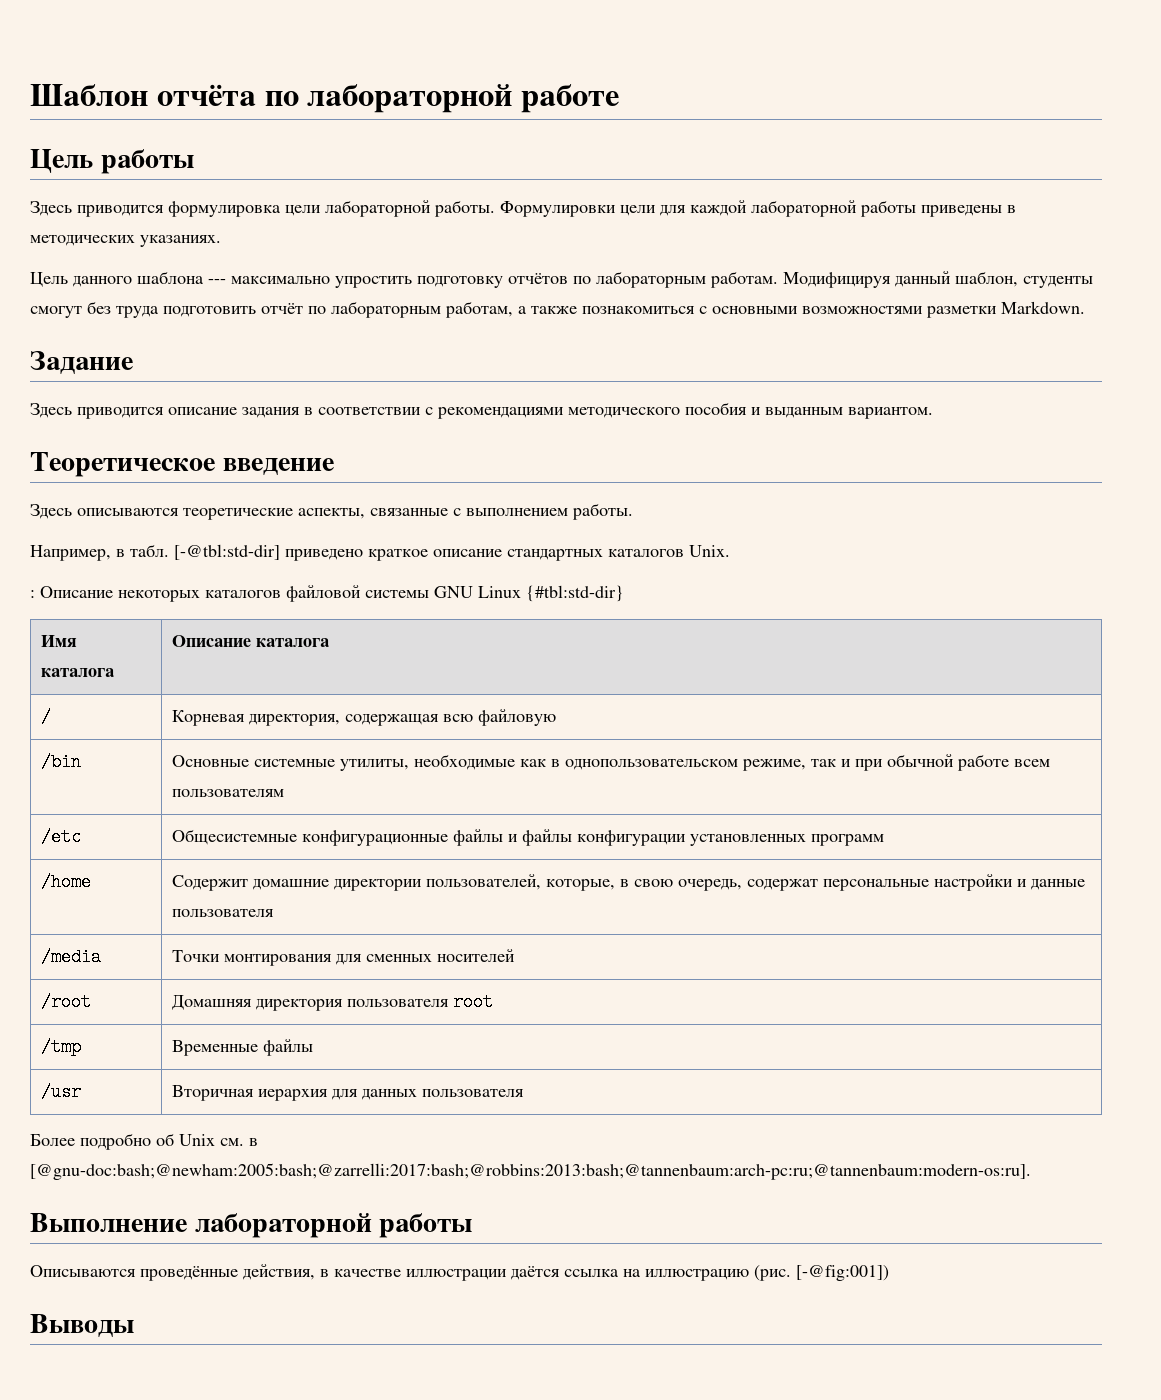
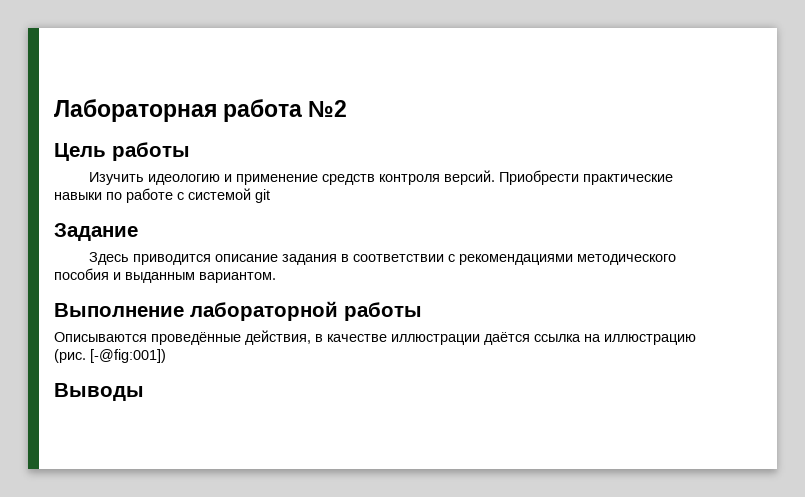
[30,84,620,113] [30,149,194,174] [30,200,1016,217] [30,235,221,247] [30,271,1093,288] [30,301,1085,318] Шаблон отчёта по лабораторной работе // Цель работы // Здесь приводится формулировка цели лабораторной работы. Формулировки цели для каждой лабораторной работы приведены в методических указаниях. // Цель данного шаблона --- максимально упростить подготовку отчётов по лабораторным работам. Модифицируя данный шаблон, студенты смогут без труда подготовить отчёт по лабораторным работам, а также познакомиться с основными возможностями разметки Markdown. -> [54,99,348,122] [54,142,190,161] [89,170,674,185] [54,188,270,203] Лабораторная работа №2 // Цель работы // Изучить идеологию и применение средств контроля версий. Приобрести практические навыки по работе с системой git
[30,452,334,477] [30,503,633,520] [30,544,730,561] [30,585,624,602] [40,635,77,647] [40,668,115,677] [171,635,330,647] [40,708,51,726] [171,709,556,726] [40,753,81,771] [171,754,1050,771] [171,789,284,797] [40,828,81,846] [171,829,884,846] [40,873,91,891] [171,874,1085,891] [171,909,274,917] [40,948,101,966] [171,949,515,966] [40,993,91,1011] [171,993,493,1011] [40,1038,81,1056] [171,1039,313,1056] [40,1083,81,1101] [171,1085,524,1101] [30,1133,258,1150] [30,1163,1031,1180] // Теоретическое введение // Здесь описываются теоретические аспекты, связанные с выполнением работы. // Например, в табл. [-@tbl:std-dir] приведено краткое описание стандартных каталогов Unix. // : Описание некоторых каталогов файловой системы GNU Linux {#tbl:std-dir} // Имя каталога | Описание каталога // / | Корневая директория, содержащая всю файловую // /bin | Основные системные утилиты, необходимые как в однопользовательском режиме, так и при обычной работе всем пользователям // /etc | Общесистемные конфигурационные файлы и файлы конфигурации установленных программ // /home | Содержит домашние директории пользователей, которые, в свою очередь, содержат персональные настройки и данные пользователя // /media | Точки монтирования для сменных носителей // /root | Домашняя директория пользователя root // /tmp | Временные файлы // /usr | Вторичная иерархия для данных пользователя // Более подробно об Unix см. в [@gnu-doc:bash;@newham:2005:bash;@zarrelli:2017:bash;@robbins:2013:bash;@tannenbaum:arch-pc:ru;@tannenbaum:modern-os:ru]. -> (276, 277) none

